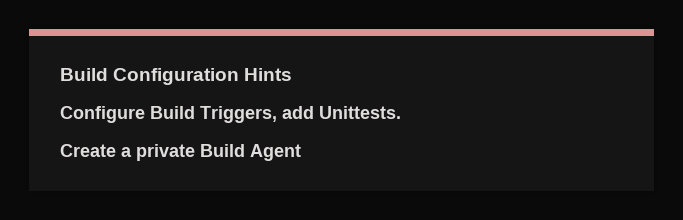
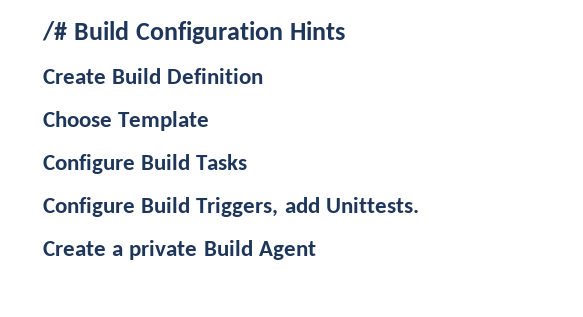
(60, 74) none -> [42,21,67,41] /#
(293, 74) none -> [43,68,264,84] [43,111,210,131] [43,154,248,174] // Create Build Definition // Choose Template // Configure Build Tasks

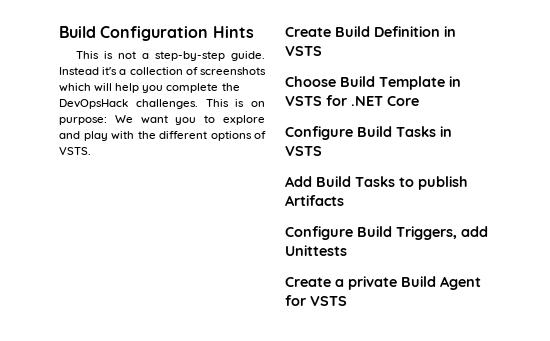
[42,21,67,41] /# -> (59, 32) none
(346, 30) none -> [75,51,265,61] [59,67,266,75] [59,83,240,93] [59,99,265,109] [59,115,265,125] [59,131,266,141] [59,147,91,155] // This is not a step-by-step guide. Instead it's a collection of screenshots which will help you complete the DevOpsHack challenges. This is on purpose: We want you to explore and play with the different options of VSTS.
(264, 76) none -> [444,26,456,37] [285,46,322,56] in VSTS
(112, 119) none -> [340,76,375,87] Build
[43,154,248,174] // Configure Build Tasks -> [449,76,461,87] [285,95,419,106] [285,126,452,140] [285,146,322,156] [285,176,468,190] [285,195,344,206] in VSTS for .NET Core // Configure Build Tasks in VSTS // Add Build Tasks to publish Artifacts
[325,197,419,213] Unittests. -> [285,245,347,256] Unittests
(316, 250) none -> [285,295,347,306] for VSTS

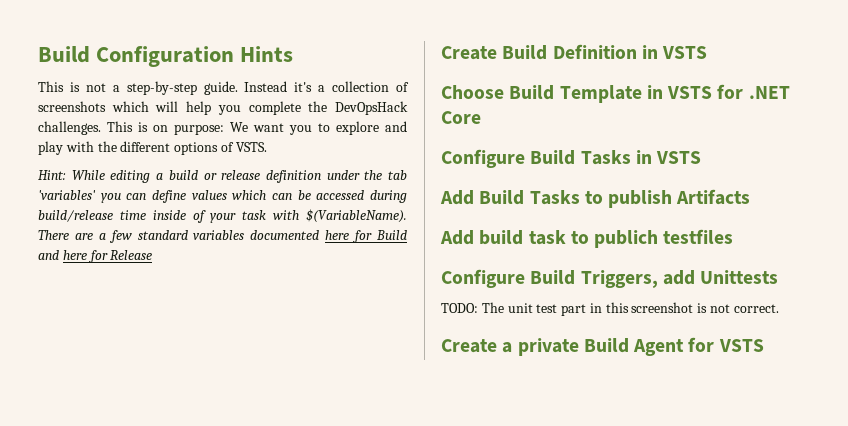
(91, 151) none -> [38,170,407,183] [38,190,407,203] [38,209,407,223] [38,230,408,243] [38,250,153,263] // Hint: While editing a build or release definition under the tab 'variables' you can define values which can be accessed during build/release time inside of your task with $(VariableName). There are a few standard variables documented here for Build and here for Release
(344, 200) none -> [440,229,734,248] // Add build task to publich testfiles
(347, 250) none -> [441,302,779,316] // TODO: The unit test part in this screenshot is not correct.

